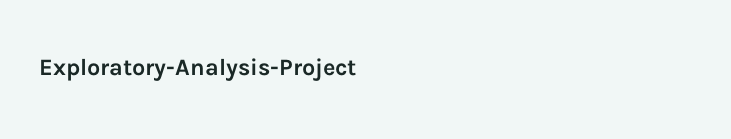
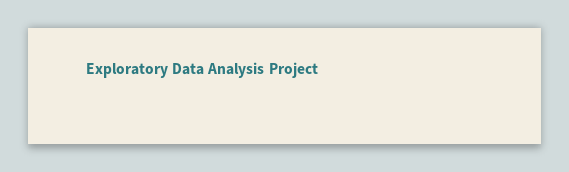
[39,58,356,81] Exploratory-Analysis-Project -> [86,62,318,78] Exploratory Data Analysis Project

